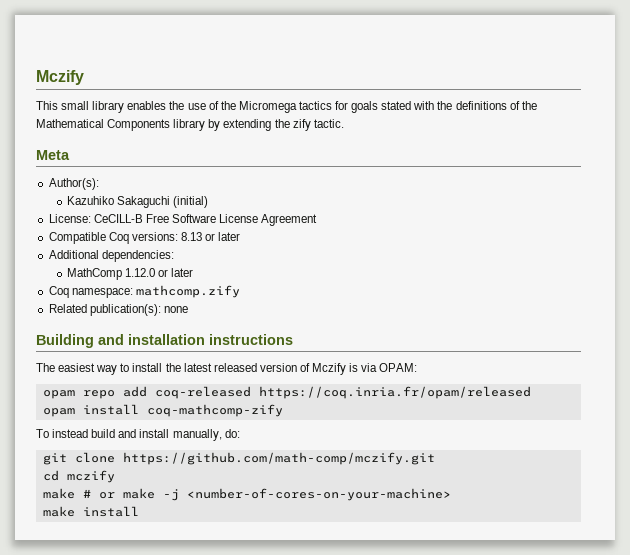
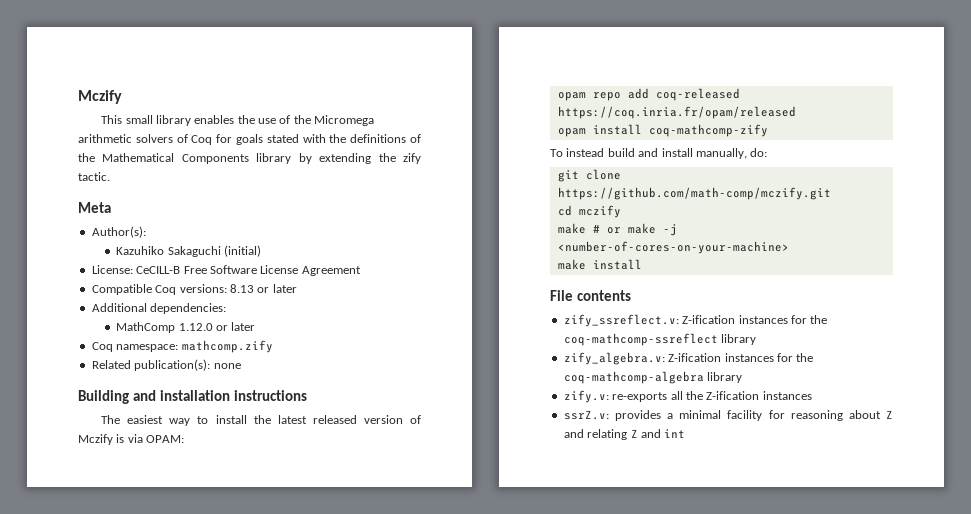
[298,101,332,110] tactics -> [78,134,213,145] arithmetic solvers of Coq
(139, 511) none -> [550,290,631,301] [563,314,828,327] [563,333,757,346] [563,352,814,365] [563,371,743,384] [563,390,812,403] [563,410,893,421] [563,429,686,440] // File contents // zify_ssreflect.v: Z-ification instances for the coq-mathcomp-ssreflect library // zify_algebra.v: Z-ification instances for the coq-mathcomp-algebra library // zify.v: re-exports all the Z-ification instances // ssrZ.v: provides a minimal facility for reasoning about Z and relating Z and int

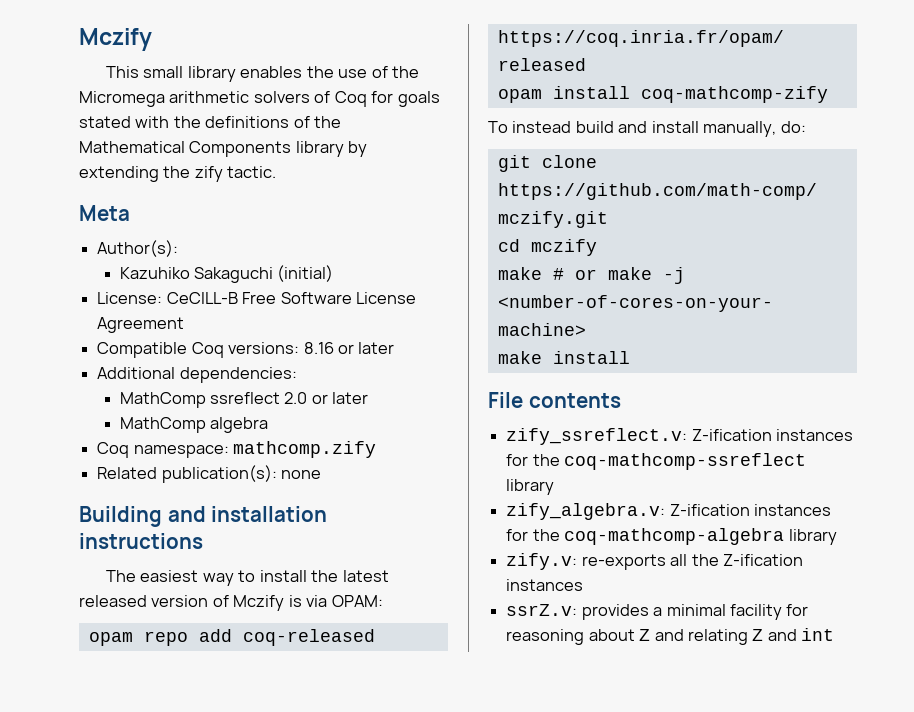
[229,284,254,293] 8.13 -> [303,342,334,354] 8.16
[178,322,256,331] 1.12.0 or later -> [209,392,369,404] [119,417,268,433] ssreflect 2.0 or later // MathComp algebra

